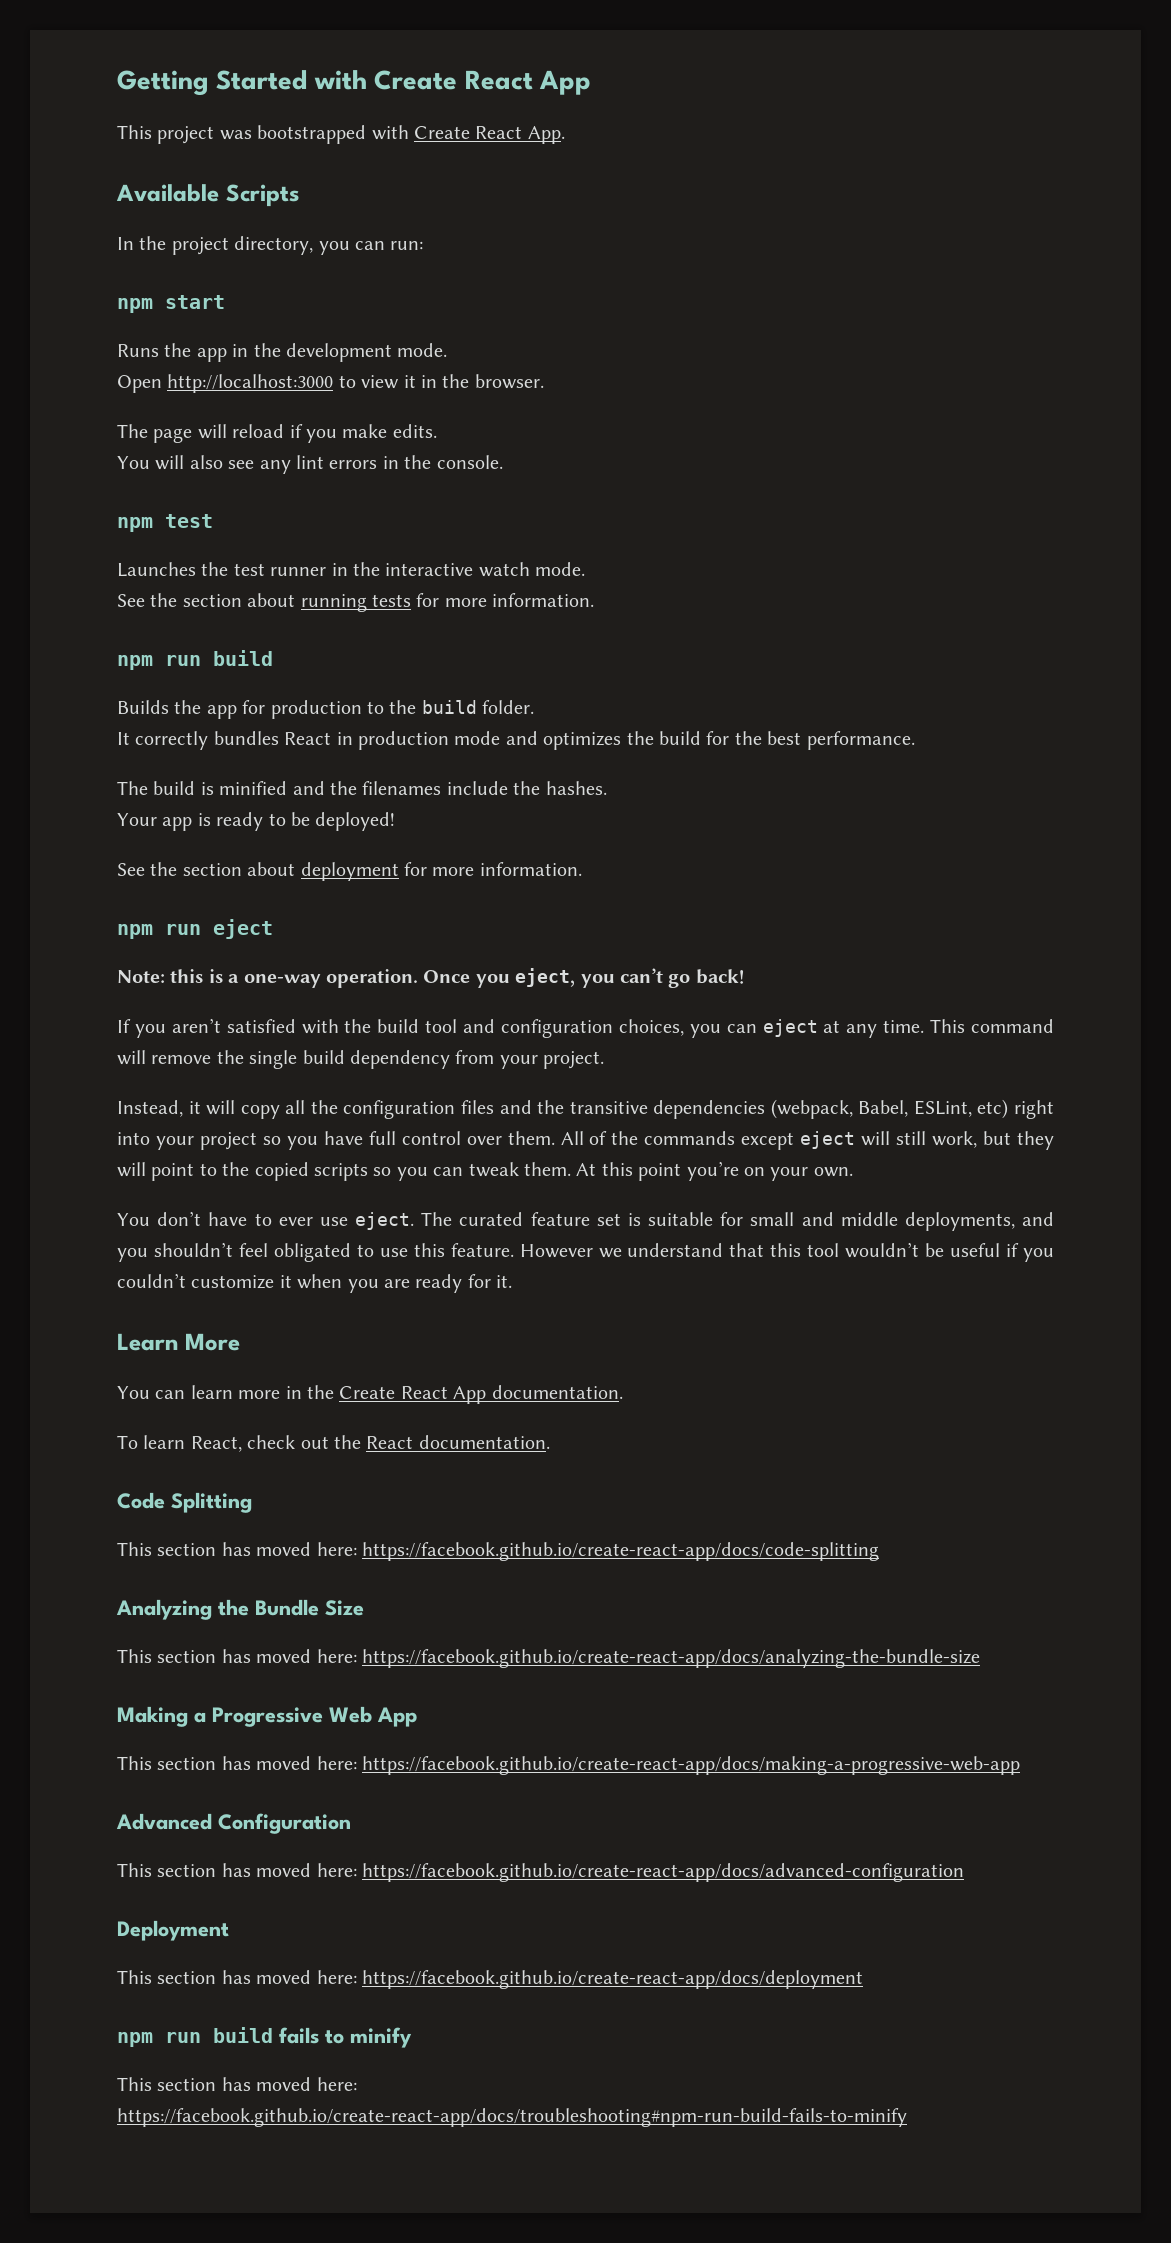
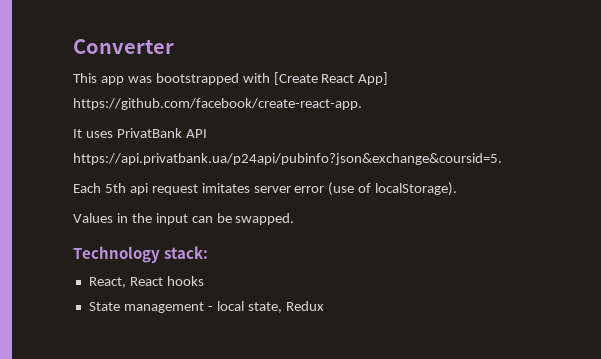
[117,70,592,96] [117,125,215,144] Getting Started with Create React App // This project -> [73,39,174,54] [73,73,124,85] Converter // This app
[414,126,565,144] [116,184,300,207] [117,236,424,255] [117,295,225,313] [117,343,448,362] [117,374,544,393] [117,424,437,443] [117,455,503,474] [117,514,213,532] [117,562,586,577] [117,593,595,612] [117,650,273,670] [117,700,535,719] [117,731,915,750] [117,781,607,795] [117,812,396,831] [117,862,582,881] [117,919,273,939] [117,968,744,988] [117,1018,1055,1038] [117,1050,605,1069] [117,1099,1054,1119] [117,1131,1055,1150] [117,1161,853,1181] [117,1211,1054,1231] [117,1242,1054,1262] [117,1273,513,1293] [117,1333,240,1351] [117,1385,623,1404] [117,1435,550,1452] [117,1492,252,1513] [117,1542,879,1561] [116,1599,364,1620] [117,1649,980,1668] [117,1706,417,1727] [117,1756,1020,1775] [116,1813,351,1834] [117,1863,964,1882] [117,1920,229,1941] [117,1970,863,1989] [117,2027,412,2048] [117,2077,357,2091] [117,2108,907,2127] Create React App. // Available Scripts // In the project directory, you can run: // npm start // Runs the app in the development mode. // Open http://localhost:3000 to view it in the browser. // The page will reload if you make edits. // You will also see any lint errors in the console. // npm test // Launches the test runner in the interactive watch mode. // See the section about running tests for more information. // npm run build // Builds the app for production to the build folder. // It correctly bundles React in production mode and optimizes the build for the best performance. // The build is minified and the filenames include the hashes. // Your app is ready to be deployed! // See the section about deployment for more information. // npm run eject // Note: this is a one-way operation. Once you eject, you can’t go back! // If you aren’t satisfied with the build tool and configuration choices, you can eject at any time. This command will remove the single build dependency from your project. // Instead, it will copy all the configuration files and the transitive dependencies (webpack, Babel, ESLint, etc) right into your project so you have full control over them. All of the commands except eject will still work, but they will point to the copied scripts so you can tweak them. At this point you’re on your own. // You don’t have to ever use eject. The curated feature set is suitable for small and middle deployments, and you shouldn’t feel obligated to use this feature. However we understand that this tool wouldn’t be useful if you couldn’t customize it when you are ready for it. // Learn More // You can learn more in the Create React App documentation. // To learn React, check out the React documentation. // Code Splitting // This section has moved here: https://facebook.github.io/create-react-app/docs/code-splitting // Analyzing the Bundle Size // This section has moved here: https://facebook.github.io/create-react-app/docs/analyzing-the-bundle-size // Making a Progressive Web App // This section has moved here: https://facebook.github.io/create-react-app/docs/making-a-progressive-web-app // Advanced Configuration // This section has moved here: https://facebook.github.io/create-react-app/docs/advanced-configuration // Deployment // This section has moved here: https://facebook.github.io/create-react-app/docs/deployment // npm run build fails to minify // This section has moved here: https://facebook.github.io/create-react-app/docs/troubleshooting#npm-run-build-fails-to-minify -> [273,72,389,85] [73,98,362,110] [73,128,207,138] [73,153,502,165] [73,182,458,196] [73,213,295,225] [73,246,209,263] [88,276,204,288] [88,301,324,313] [Create React App] https://github.com/facebook/create-react-app. // It uses PrivatBank API https://api.privatbank.ua/p24api/pubinfo?json&exchange&coursid=5. // Each 5th api request imitates server error (use of localStorage). // Values in the input can be swapped. // Technology stack: // React, React hooks // State management - local state, Redux

